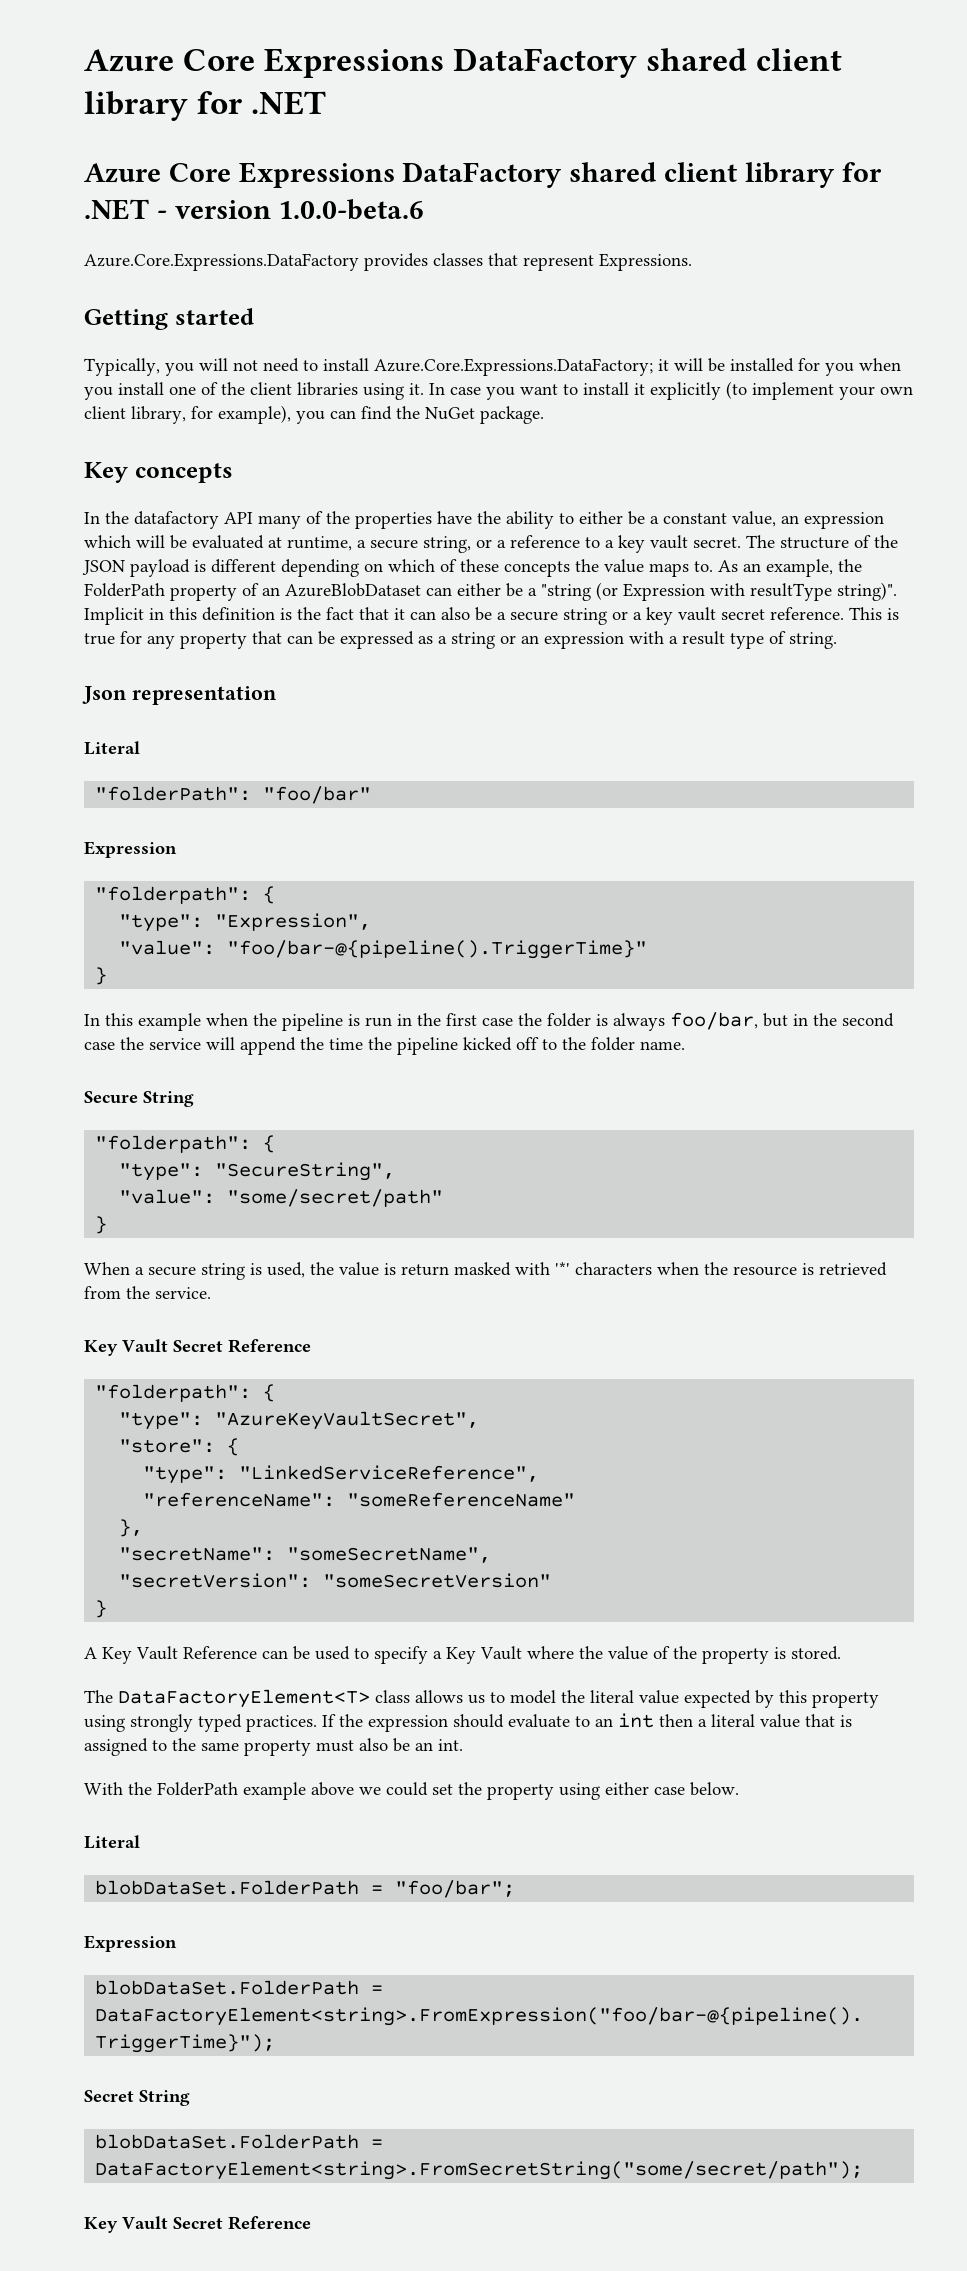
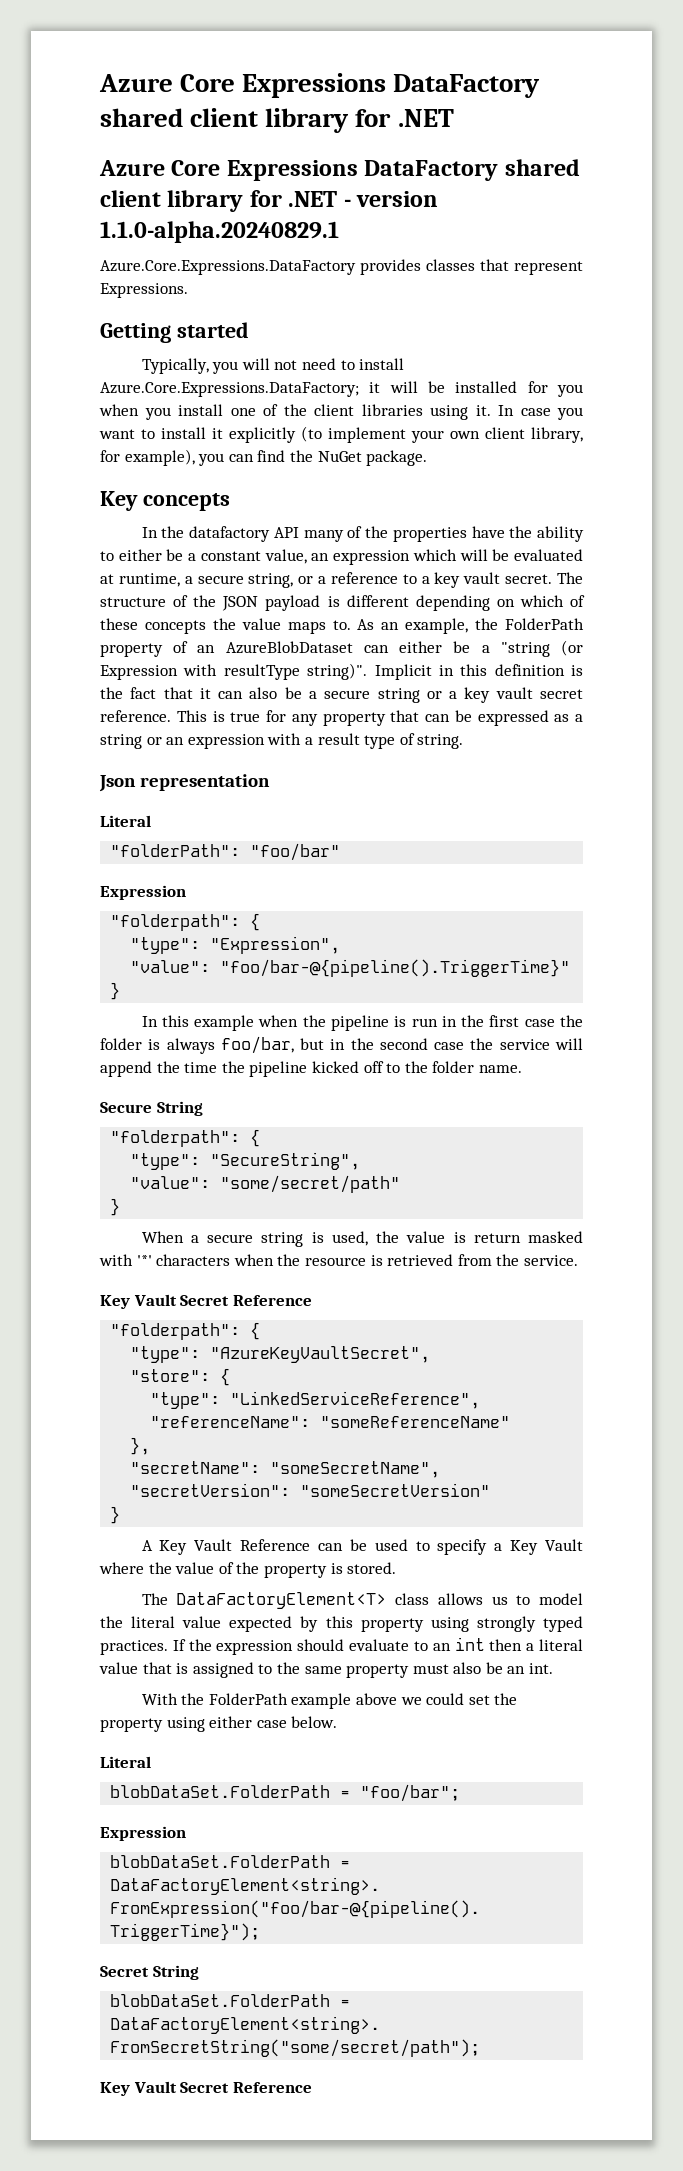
[278,199,425,220] 1.0.0-beta.6 -> [100,221,339,243] 1.1.0-alpha.20240829.1

